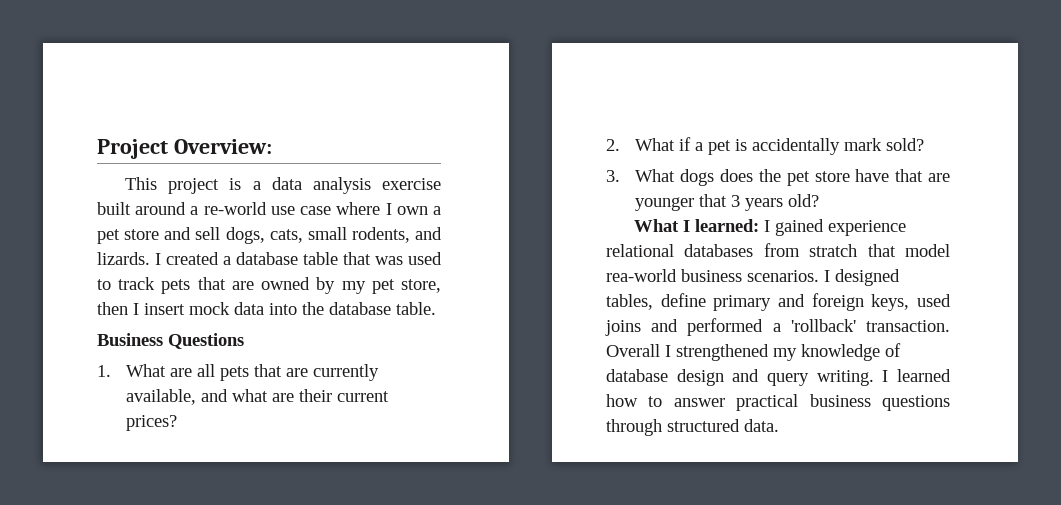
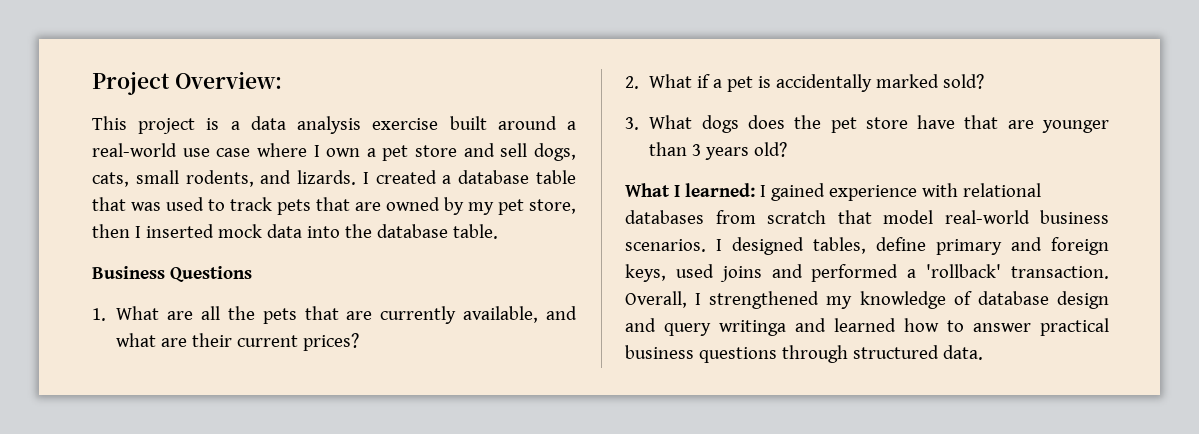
[203,202,267,215] re-world -> [92,143,177,157] real-world
[144,303,185,315] insert -> [145,224,214,238] inserted
(216, 370) none -> [227,306,255,320] the
[844,138,883,151] mark -> [876,74,940,88] marked
[699,194,728,207] that -> [649,142,688,156] than
(907, 228) none -> [921,183,958,197] with
[809,244,858,257] stratch -> [767,210,826,224] scratch
[606,269,677,282] rea-world -> [944,210,1030,224] real-world
[606,344,660,357] Overall -> [625,291,687,308] Overall,
[816,370,889,386] writing. I -> [719,318,826,336] writinga and

